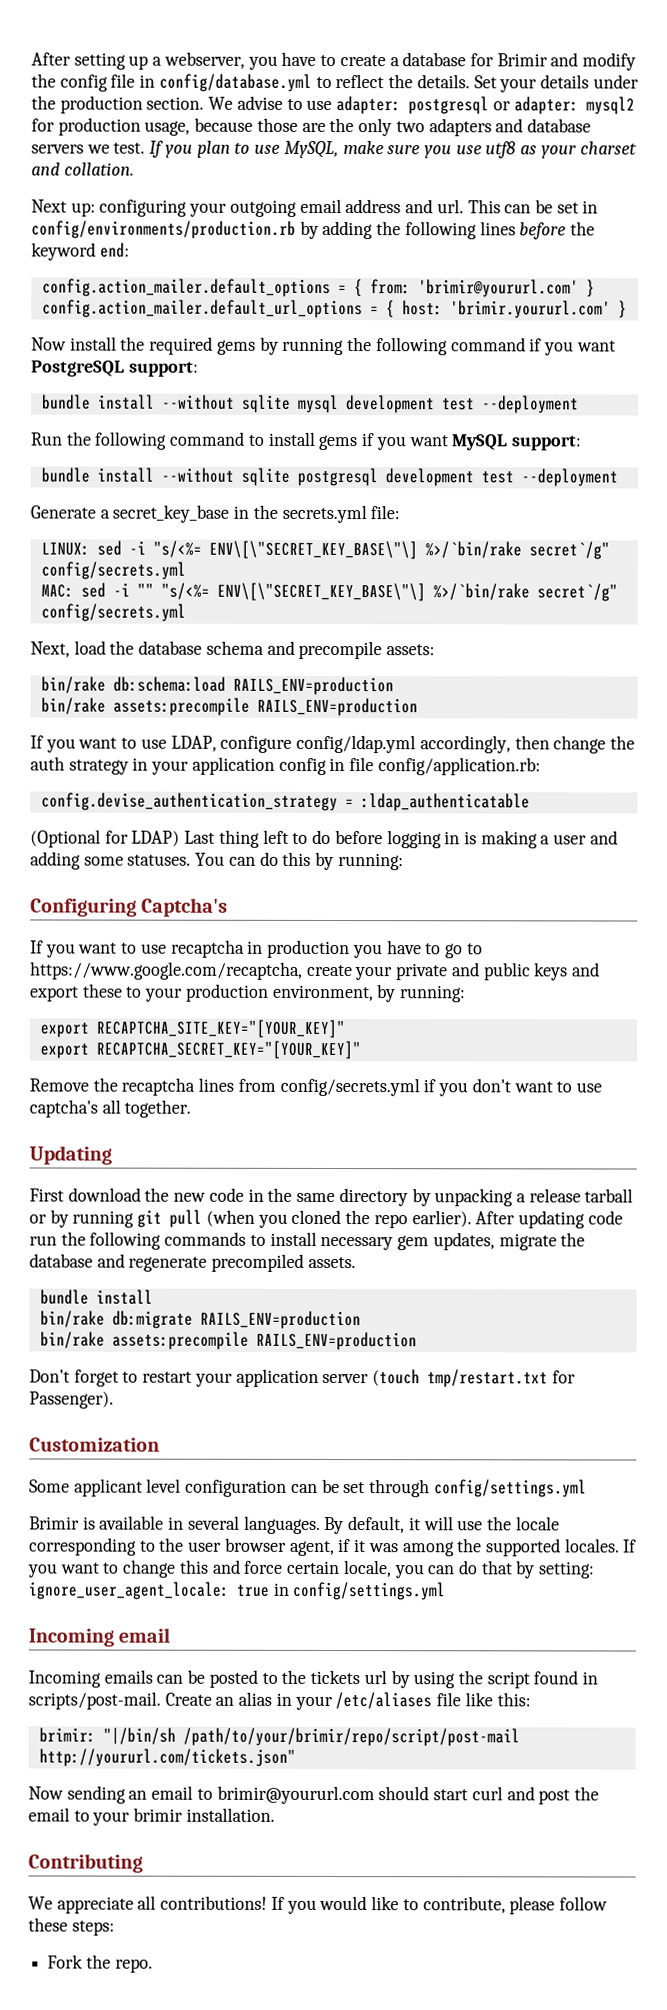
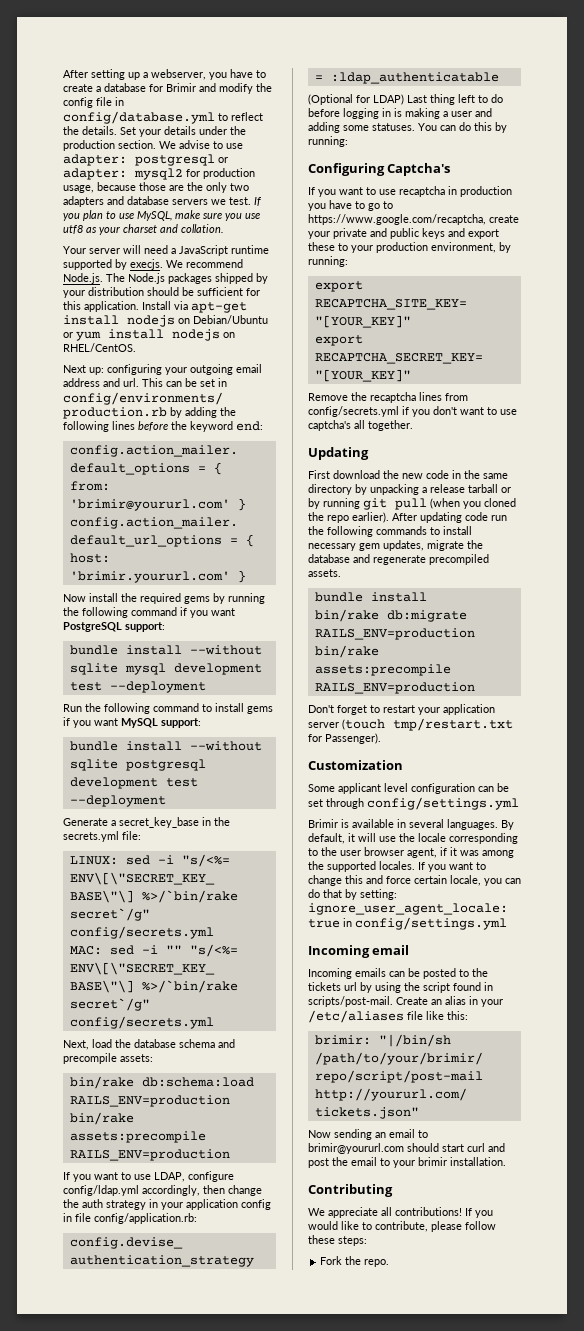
(134, 169) none -> [63,245,269,256] [63,259,243,270] [63,273,268,284] [63,287,260,298] [63,301,247,313] [63,315,268,327] [63,329,235,341] [63,343,136,352] // Your server will need a JavaScript runtime supported by execjs. We recommend Node.js. The Node.js packages shipped by your distribution should be sufficient for this application. Install via apt-get install nodejs on Debian/Ubuntu or yum install nodejs on RHEL/CentOS.

